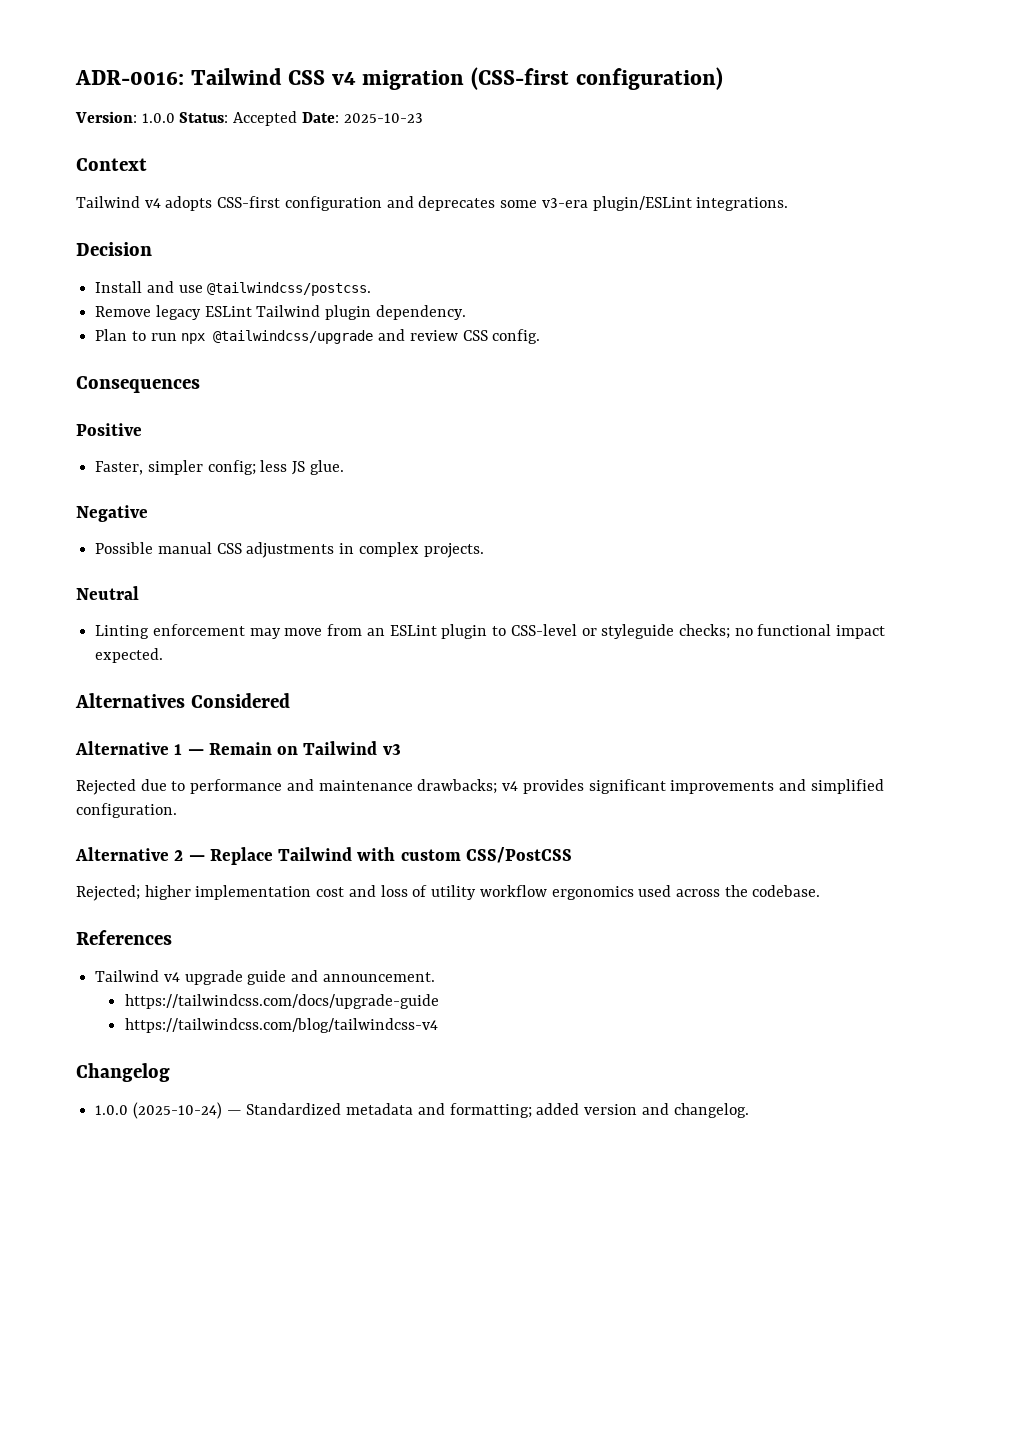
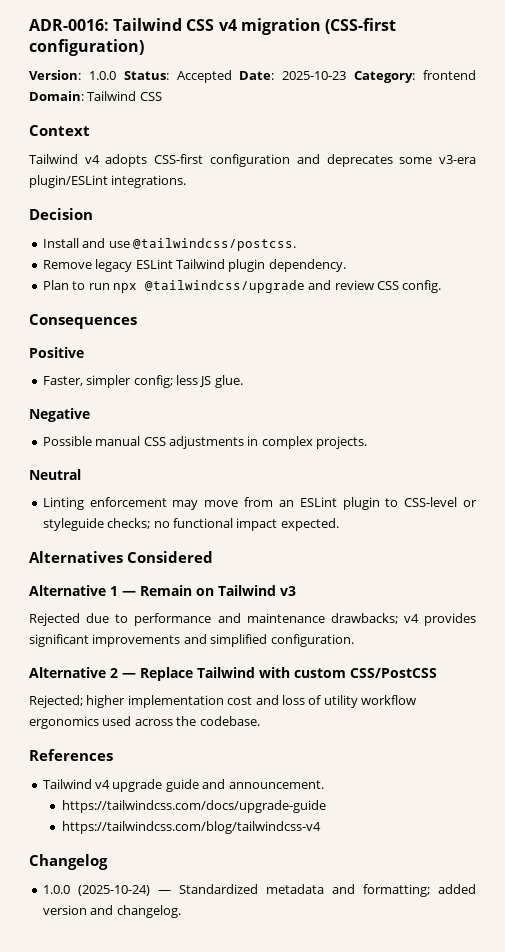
(423, 118) none -> [354,70,476,83] [29,91,162,101] Category: frontend Domain: Tailwind CSS

